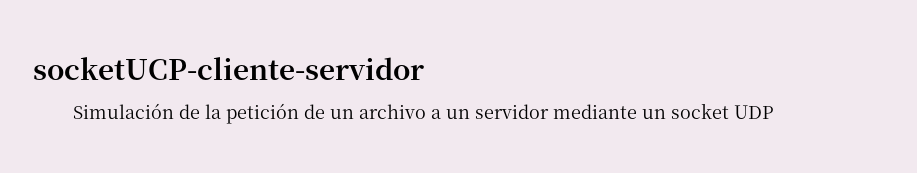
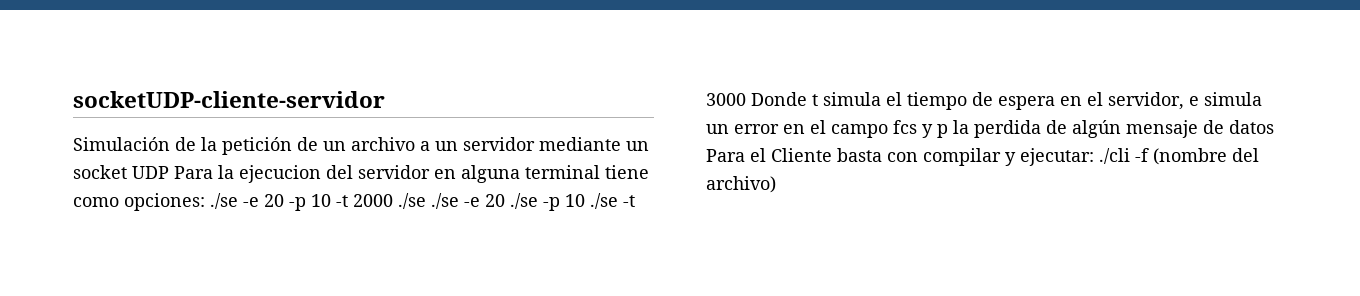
[33,57,424,80] socketUCP-cliente-servidor -> [73,91,385,108] socketUDP-cliente-servidor
(774, 112) none -> [174,165,649,183] [73,193,635,211] [706,92,1262,110] [706,120,1274,138] [706,148,1259,166] [706,176,776,193] Para la ejecucion del servidor en alguna terminal tiene como opciones: ./se -e 20 -p 10 -t 2000 ./se ./se -e 20 ./se -p 10 ./se -t 3000 Donde t simula el tiempo de espera en el servidor, e simula un error en el campo fcs y p la perdida de algún mensaje de datos Para el Cliente basta con compilar y ejecutar: ./cli -f (nombre del archivo)

